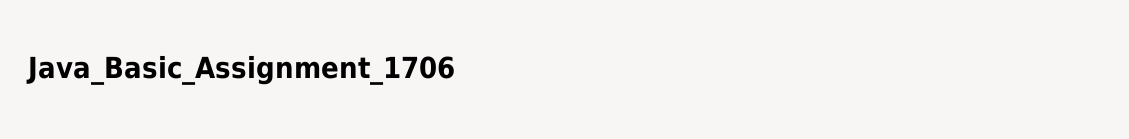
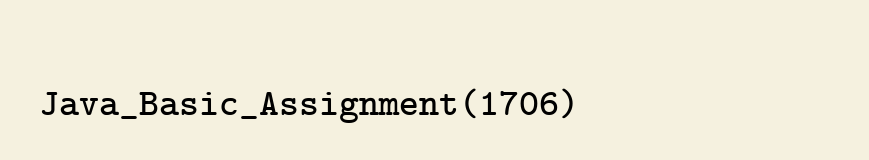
[26,55,455,85] Java_Basic_Assignment_1706 -> [39,88,579,123] Java_Basic_Assignment(1706)

